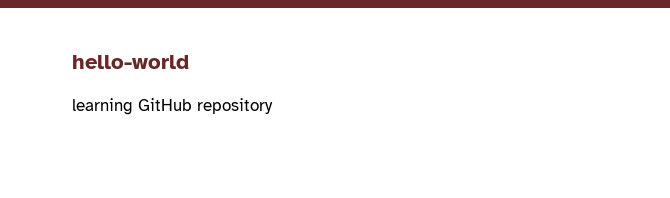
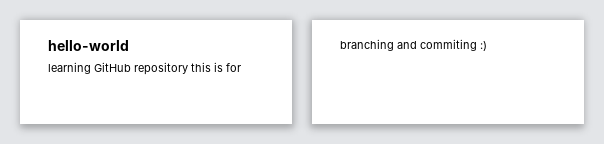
(273, 106) none -> [191,62,241,72] [340,39,487,51] this is for branching and commiting :)

